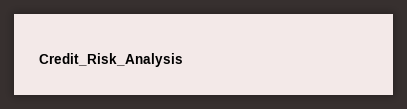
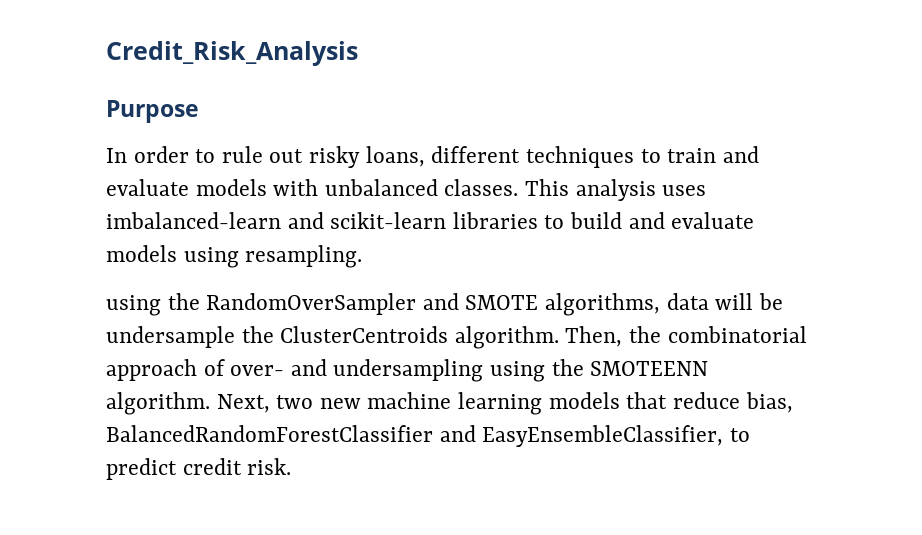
(183, 60) none -> [106,100,199,123] [106,146,759,168] [106,179,707,201] [106,212,755,229] [106,245,363,268] [106,293,783,316] [106,326,807,349] [106,359,709,382] [106,392,793,415] [106,425,750,447] [106,458,292,480] // Purpose // In order to rule out risky loans, different techniques to train and evaluate models with unbalanced classes. This analysis uses imbalanced-learn and scikit-learn libraries to build and evaluate models using resampling. // using the RandomOverSampler and SMOTE algorithms, data will be undersample the ClusterCentroids algorithm. Then, the combinatorial approach of over- and undersampling using the SMOTEENN algorithm. Next, two new machine learning models that reduce bias, BalancedRandomForestClassifier and EasyEnsembleClassifier, to predict credit risk.

